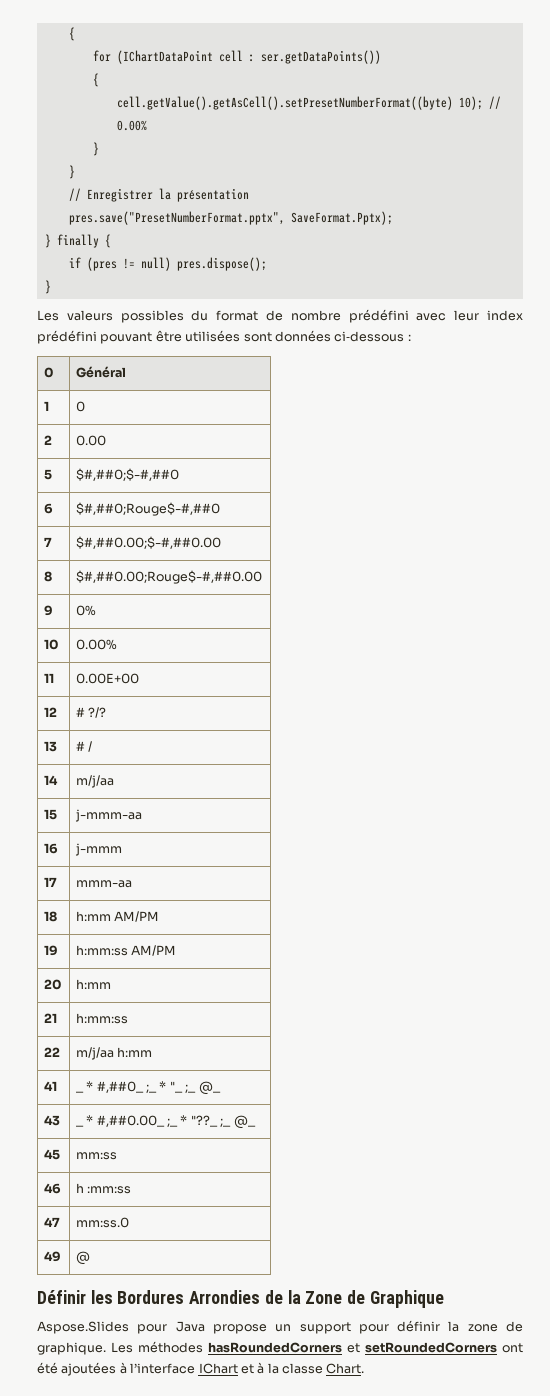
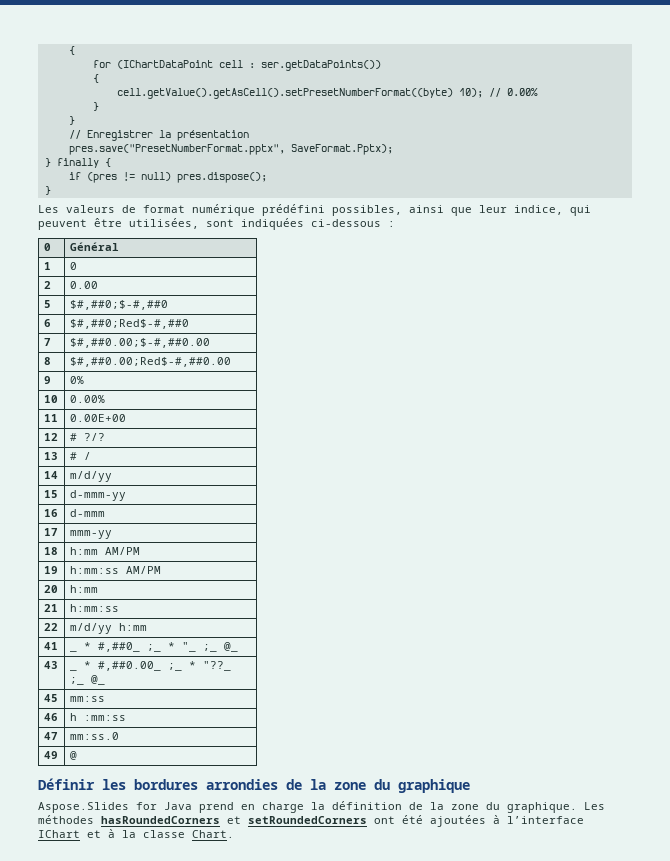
[120,309,524,323] [37,330,331,344] possibles du format de nombre prédéfini avec leur index prédéfini pouvant être utilisées sont données -> [122,204,591,216] [38,218,304,230] de format numérique prédéfini possibles, ainsi que leur indice, qui peuvent être utilisées, sont indiquées
[75,502,220,516] $#,##0;Rouge$-#,##0 -> [69,319,189,329] $#,##0;Red$-#,##0
[75,570,262,584] $#,##0.00;Rouge$-#,##0.00 -> [69,357,231,367] $#,##0.00;Red$-#,##0.00
[75,775,114,788] m/j/aa -> [69,471,112,482] m/d/yy
[74,809,142,822] j-mmm-aa -> [69,490,126,501] d-mmm-yy
[74,843,122,856] j-mmm -> [69,509,105,517] d-mmm
[75,880,132,888] mmm-aa -> [69,530,112,539] mmm-yy
[75,1047,114,1060] m/j/aa -> [69,623,112,634] m/d/yy
[117,1290,444,1308] [37,1320,524,1334] Bordures Arrondies de la Zone de Graphique // Aspose.Slides pour Java propose un support pour définir la zone de -> [134,779,470,793] [38,801,500,813] bordures arrondies de la zone du graphique // Aspose.Slides for Java prend en charge la définition de la zone du

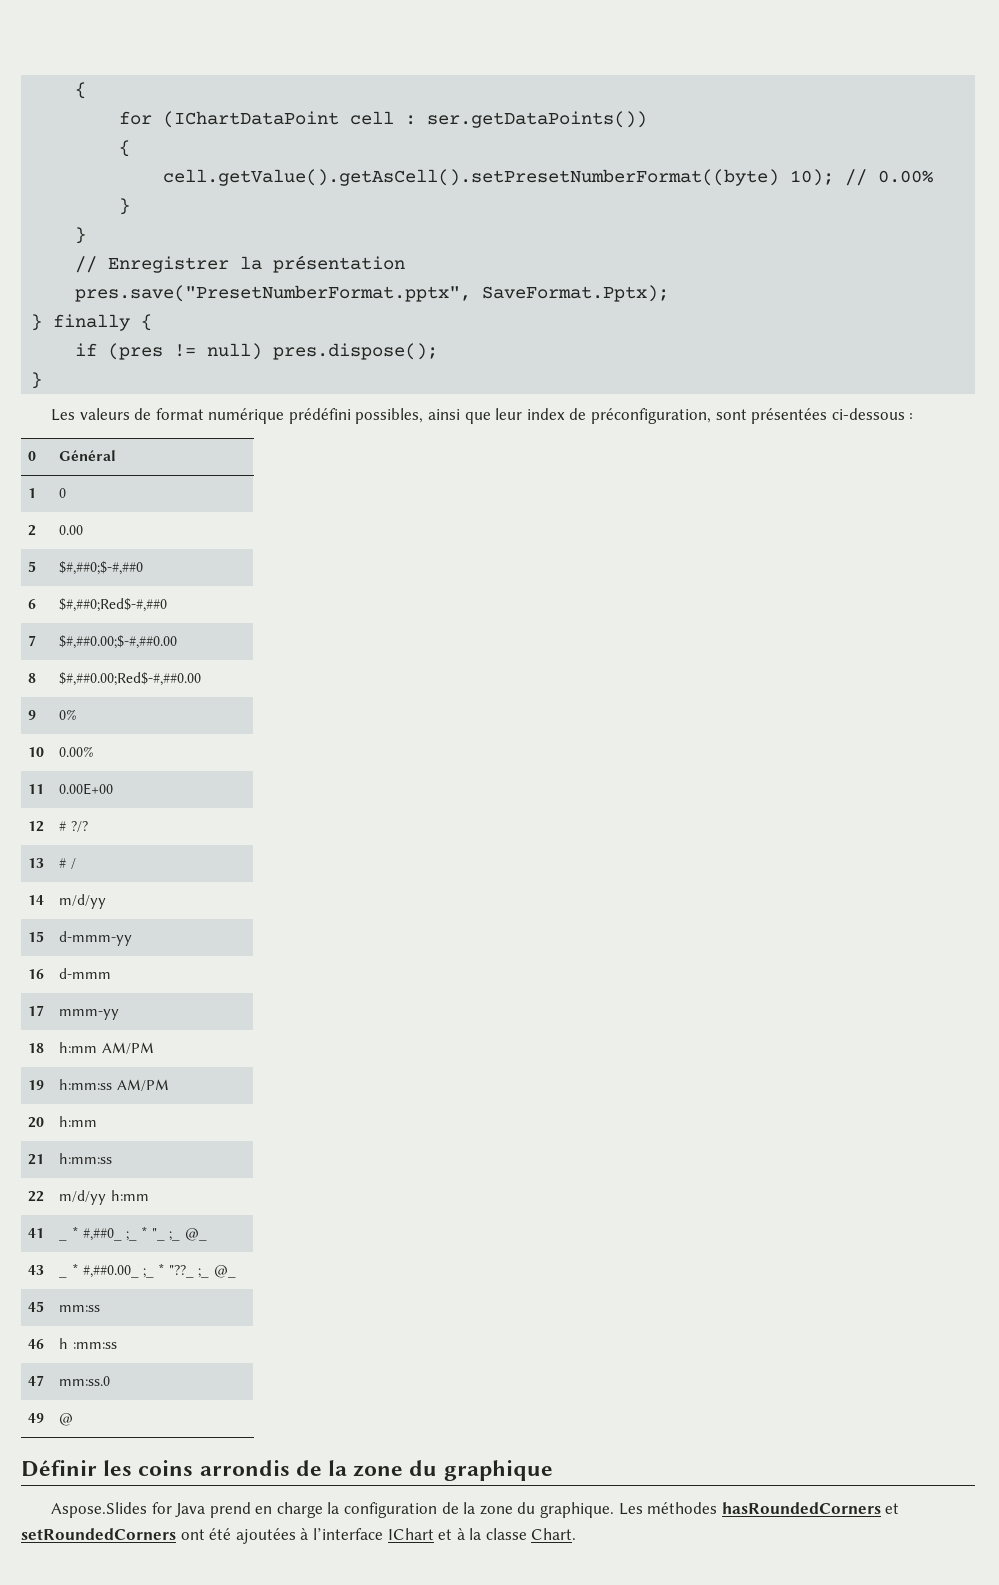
[514,205,591,216] [38,218,304,230] indice, qui peuvent être utilisées, sont indiquées -> [526,408,828,424] index de préconfiguration, sont présentées
[134,779,278,790] bordures arrondies -> [138,1460,290,1476] coins arrondis
[332,801,402,810] définition -> [344,1502,438,1518] configuration

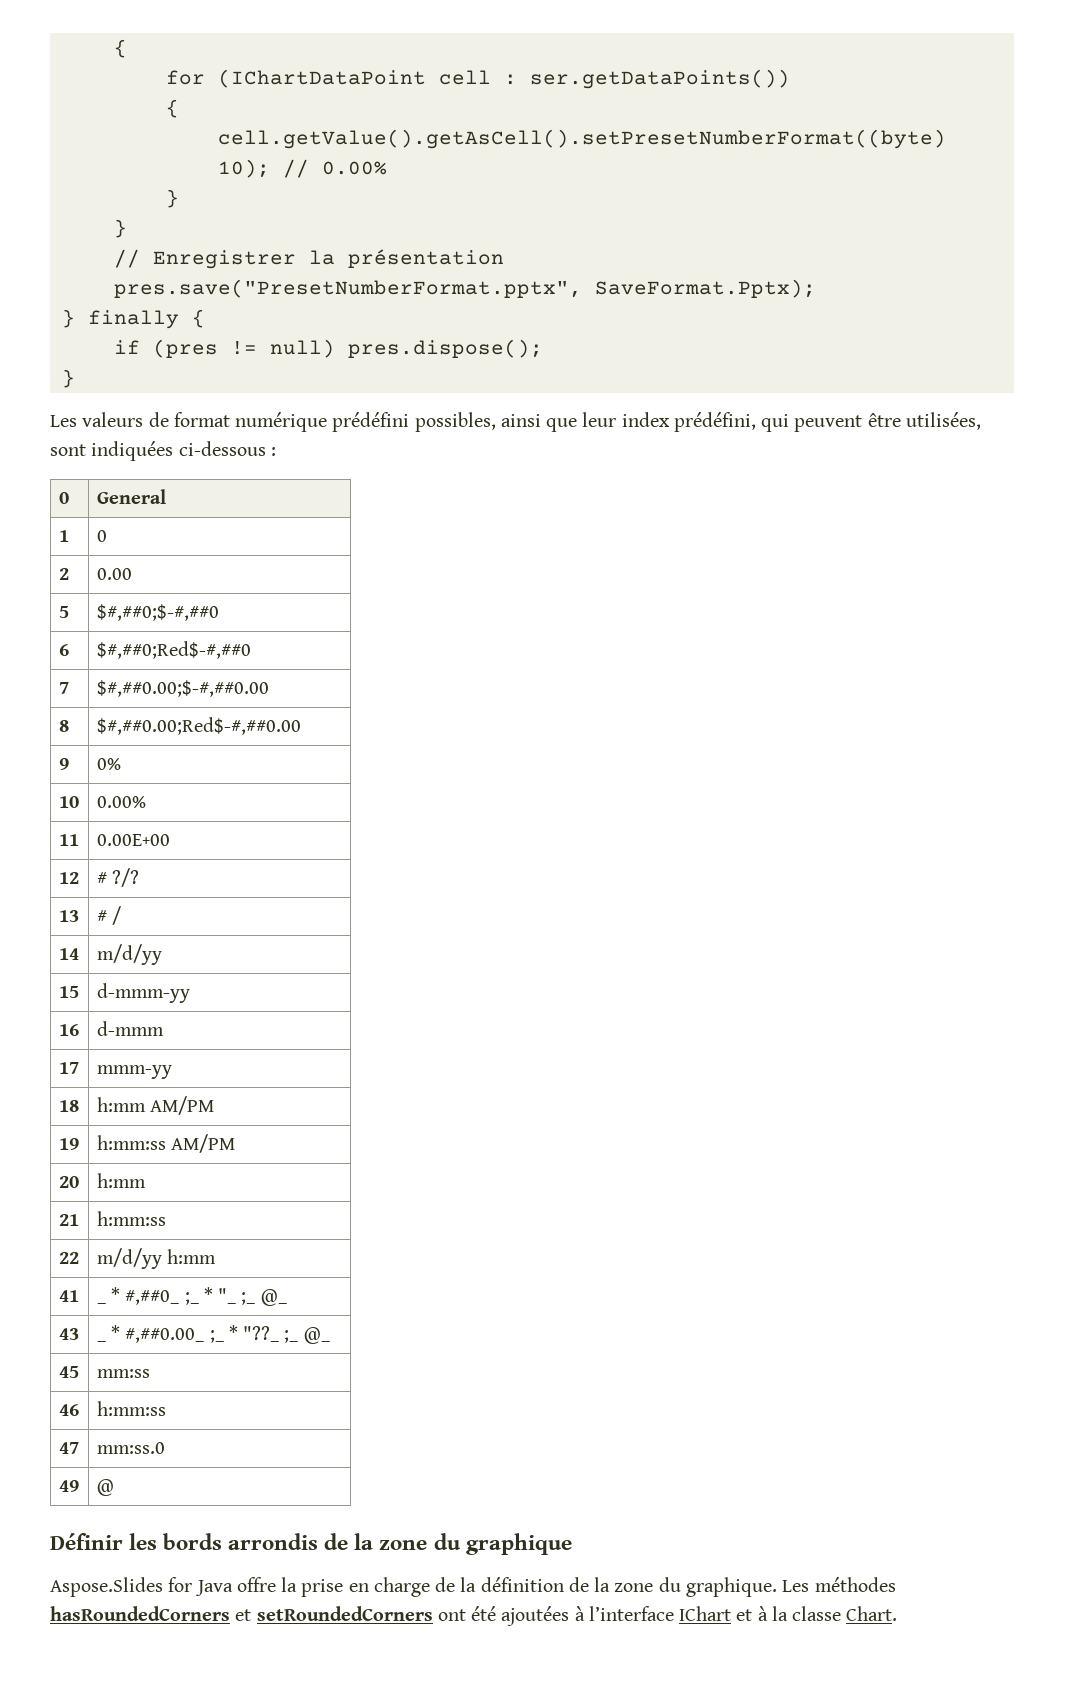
[569,408,828,424] de préconfiguration, sont présentées -> [673,412,981,432] [50,441,174,461] prédéfini, qui peuvent être utilisées, sont indiquées
[59,450,117,461] Général -> [96,489,166,504] General
[59,1338,117,1349] h :mm:ss -> [96,1401,166,1416] h:mm:ss
[138,1460,194,1476] coins -> [163,1533,223,1550] bords
[209,1502,438,1518] prend en charge la configuration -> [236,1577,564,1597] offre la prise en charge de la définition

